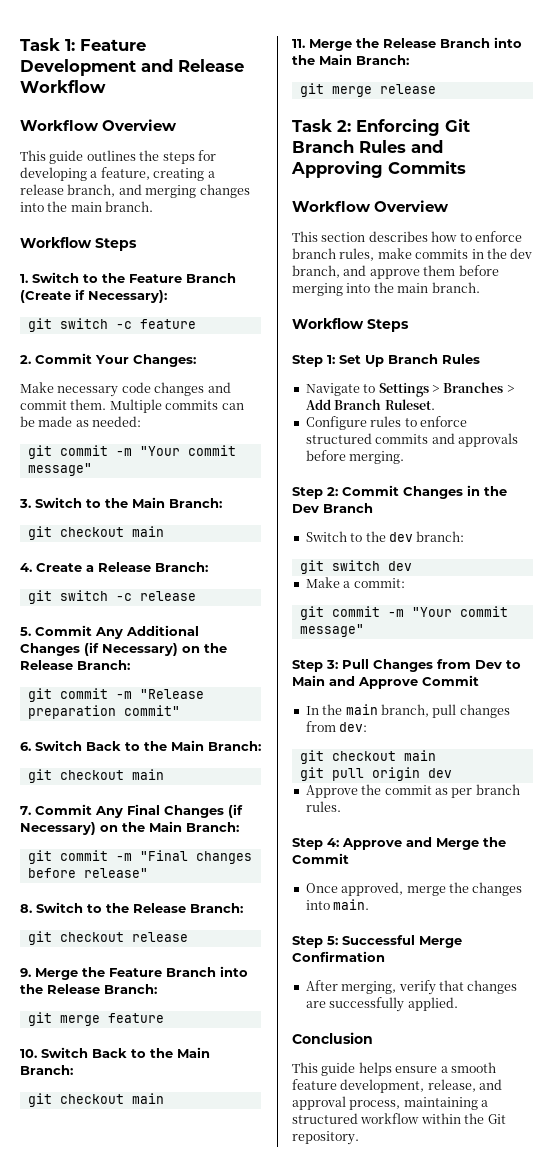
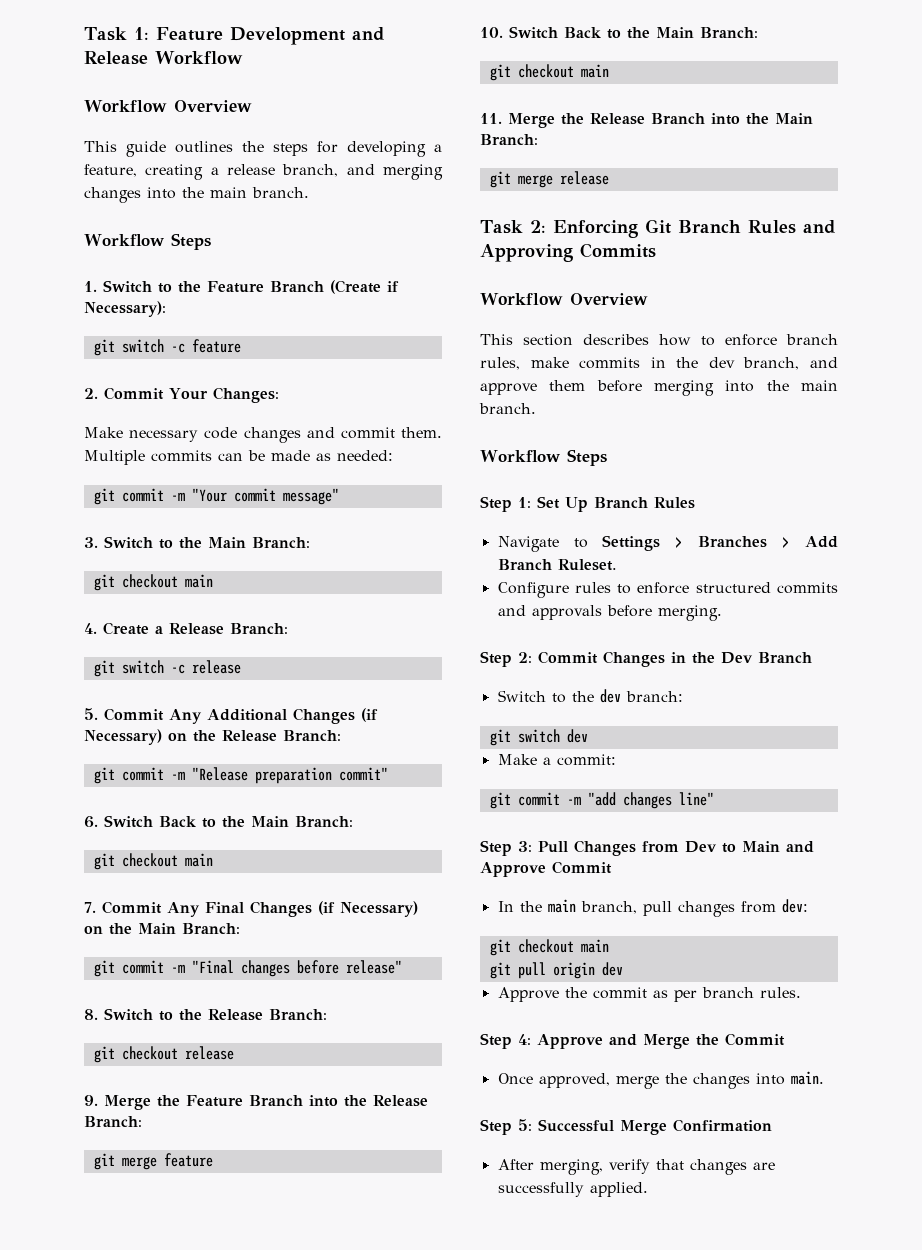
[411,606,508,617] [299,624,364,637] "Your commit message" -> [587,792,714,809] "add changes line"
[292,1032,373,1044] [292,1062,496,1076] [292,1079,503,1093] [292,1096,489,1110] [292,1113,506,1124] [292,1131,359,1145] // Conclusion // This guide helps ensure a smooth feature development, release, and approval process, maintaining a structured workflow within the Git repository. -> (648, 1189) none

